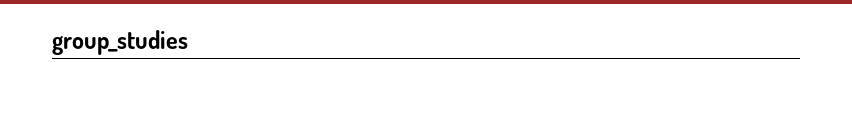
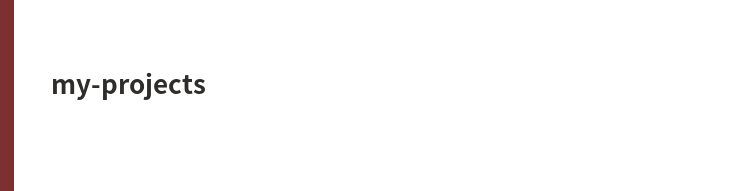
[52,30,188,55] group_studies -> [51,72,206,100] my-projects

